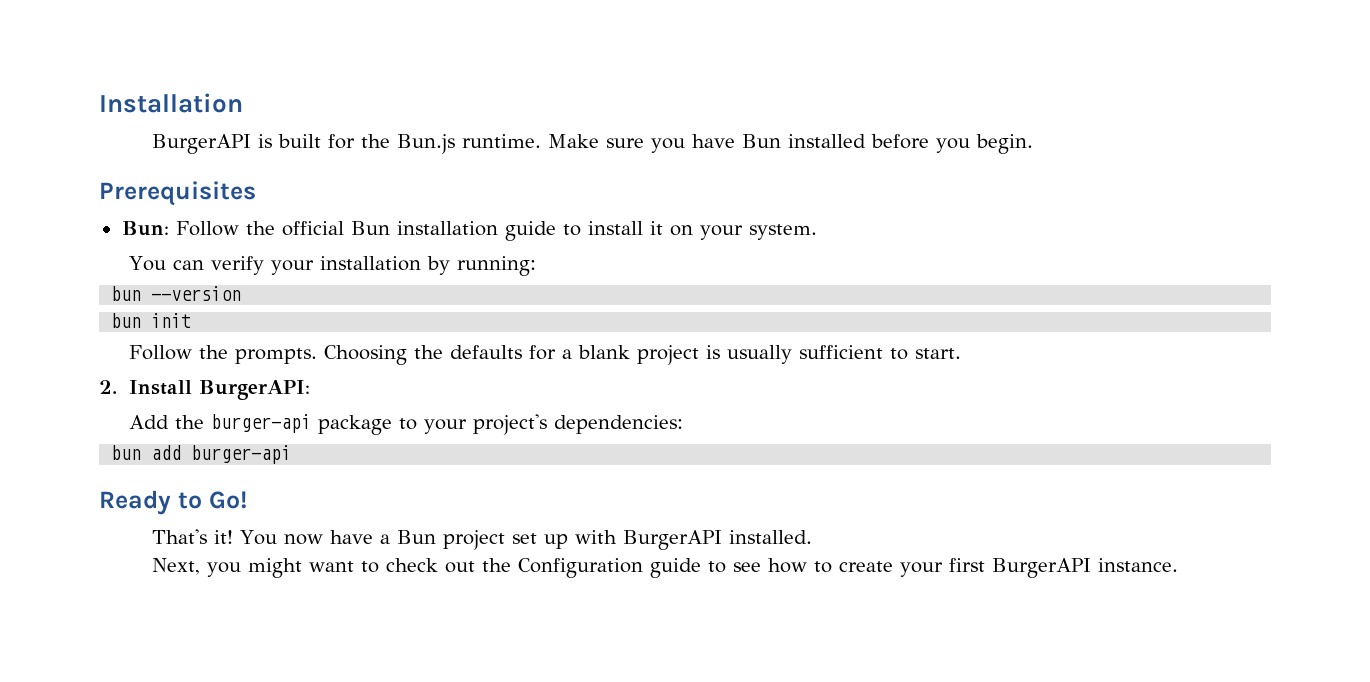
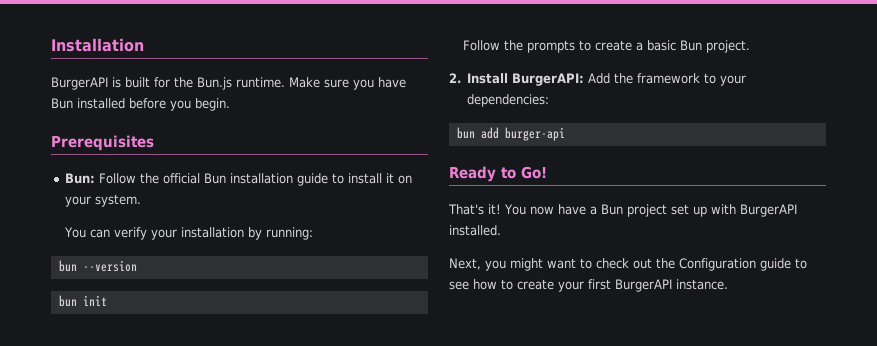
[235,345,962,365] prompts. Choosing the defaults for a blank project is usually sufficient to start. -> [527,40,751,53] prompts to create a basic Bun project.
(311, 390) // -> (585, 79) none
[211,414,393,435] burger-api package -> [637,73,701,84] framework
[473,414,548,435] project's -> (747, 80) none

